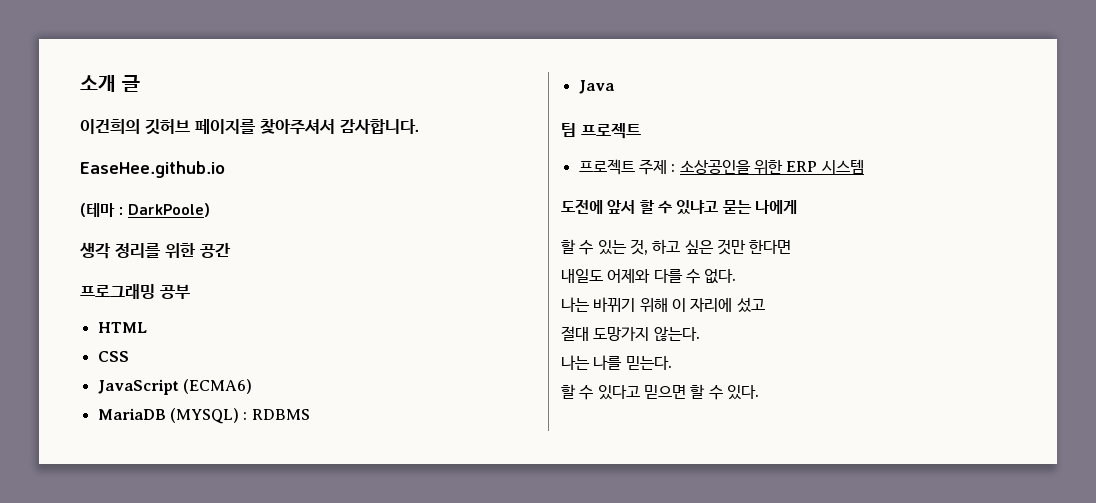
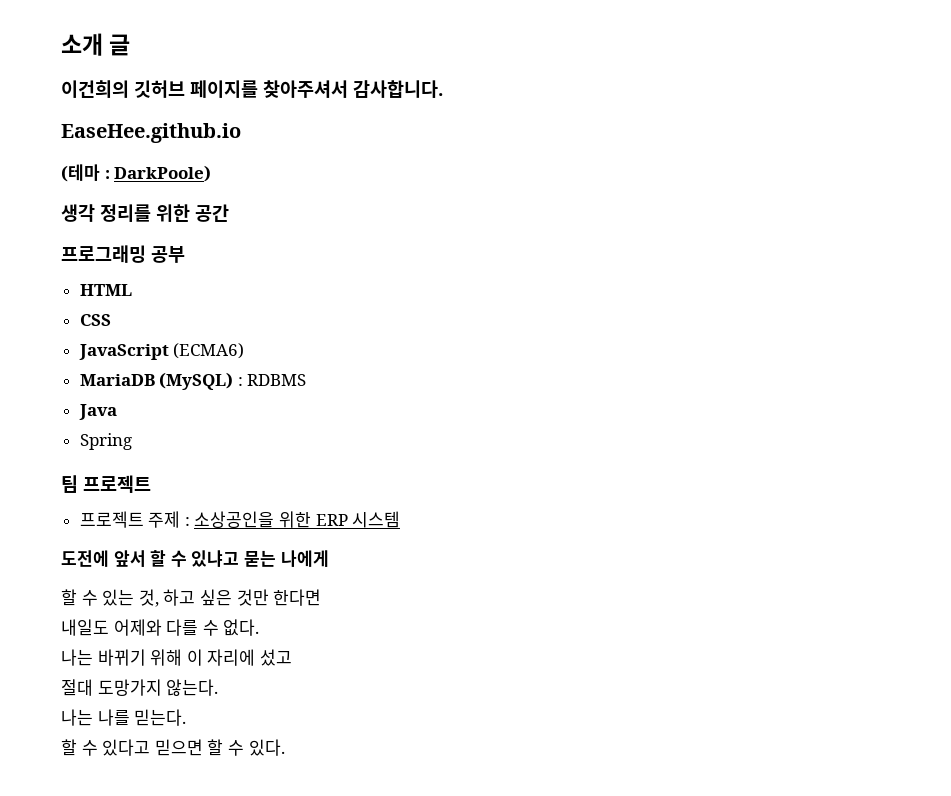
[169,408,239,424] (MYSQL) -> [159,372,234,390] (MySQL)
(615, 87) none -> [79,433,132,450] // Spring

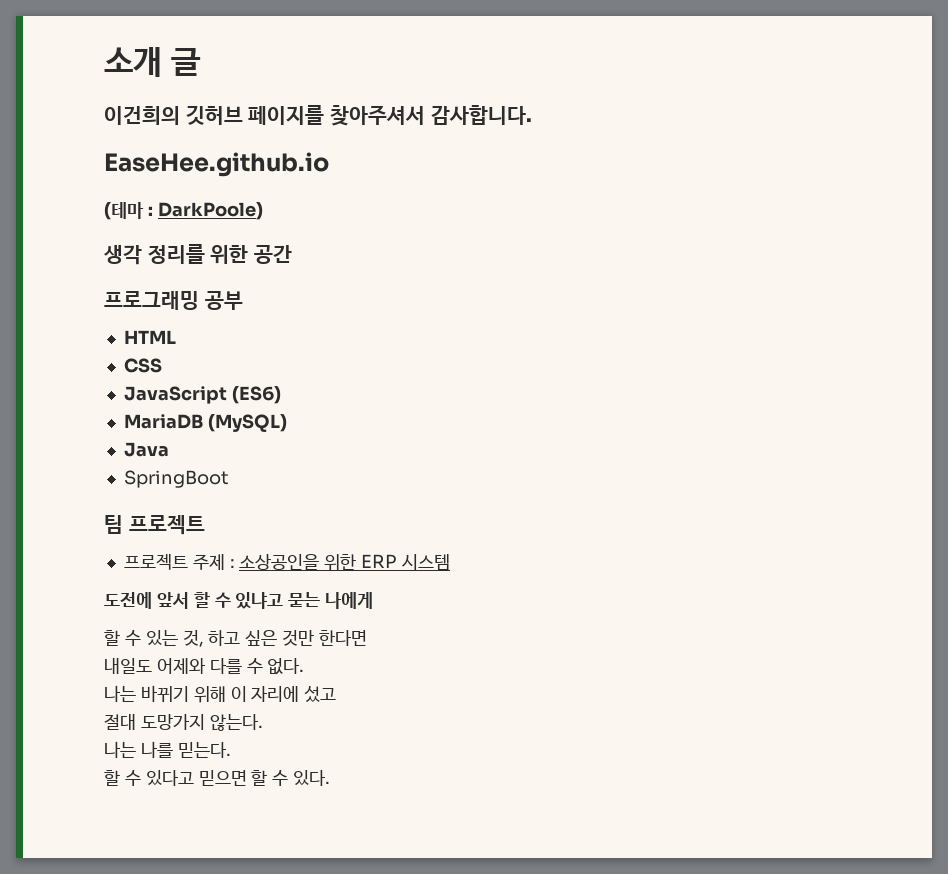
[173,343,245,359] (ECMA6) -> [231,386,281,404] (ES6)
[237,374,307,386] : RDBMS -> (287, 423) none
[79,433,132,450] Spring -> [123,470,229,488] SpringBoot

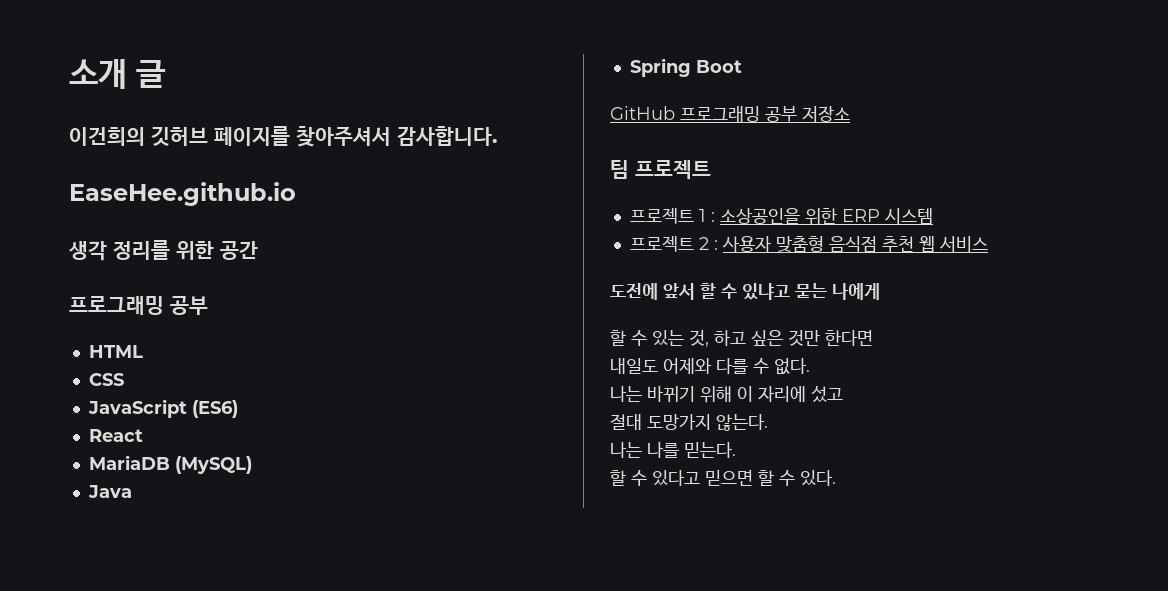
[104,202,263,220] // (테마 : DarkPoole) -> (296, 194) none
(281, 395) none -> [88,429,143,442] // React
[123,470,229,488] SpringBoot -> [629,58,742,77] [610,106,850,122] Spring Boot // GitHub 프로그래밍 공부 저장소
[192,554,225,570] 주제 -> [698,209,706,222] 1
(450, 562) none -> [629,236,988,253] // 프로젝트 2 : 사용자 맞춤형 음식점 추천 웹 서비스

